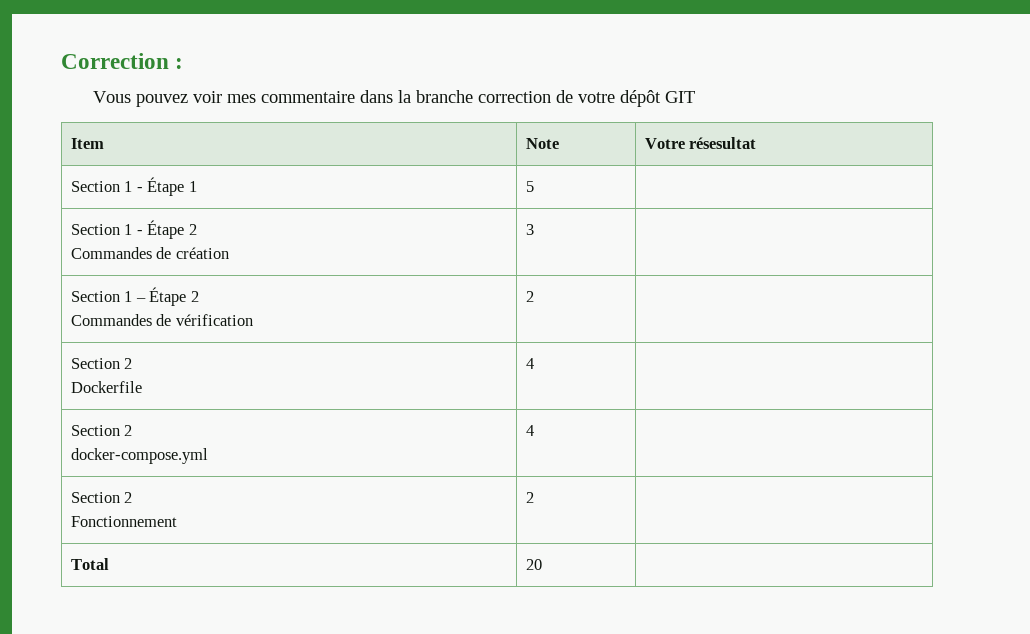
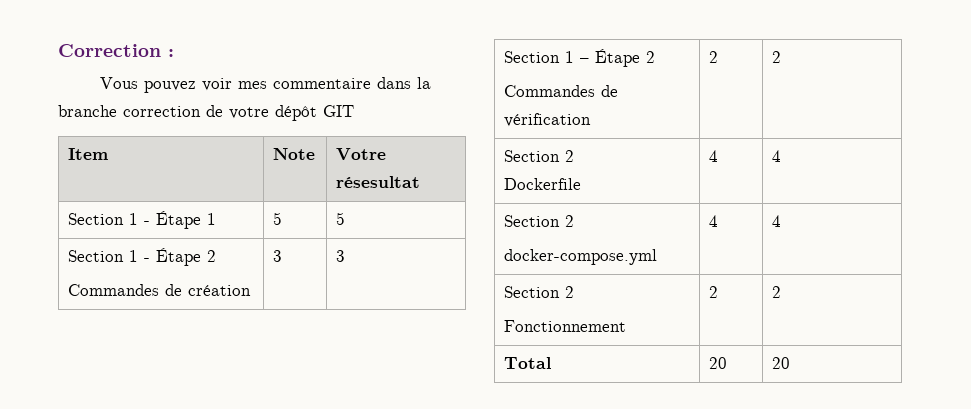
(534, 186) none -> [335,212,345,225] 5
(534, 229) none -> [335,250,345,262] 3
(534, 296) none -> [771,51,781,63] 2
(534, 363) none -> [771,150,781,162] 4
(534, 430) none -> [771,215,781,227] 4
(534, 497) none -> [771,286,781,298] 2
(542, 564) none -> [771,357,790,369] 20

